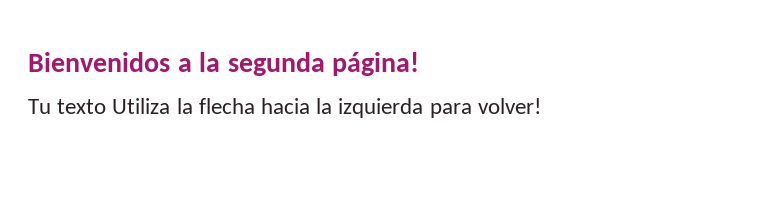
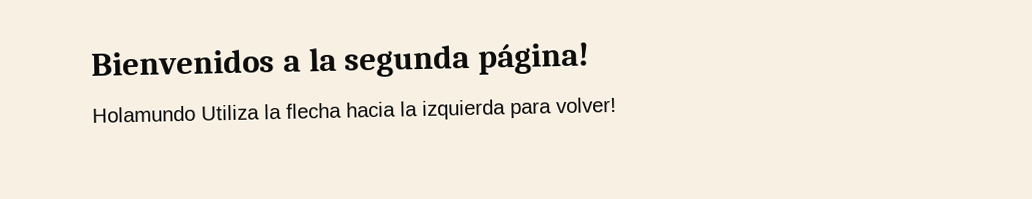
[28,99,107,114] Tu texto -> [92,105,196,123] Holamundo

